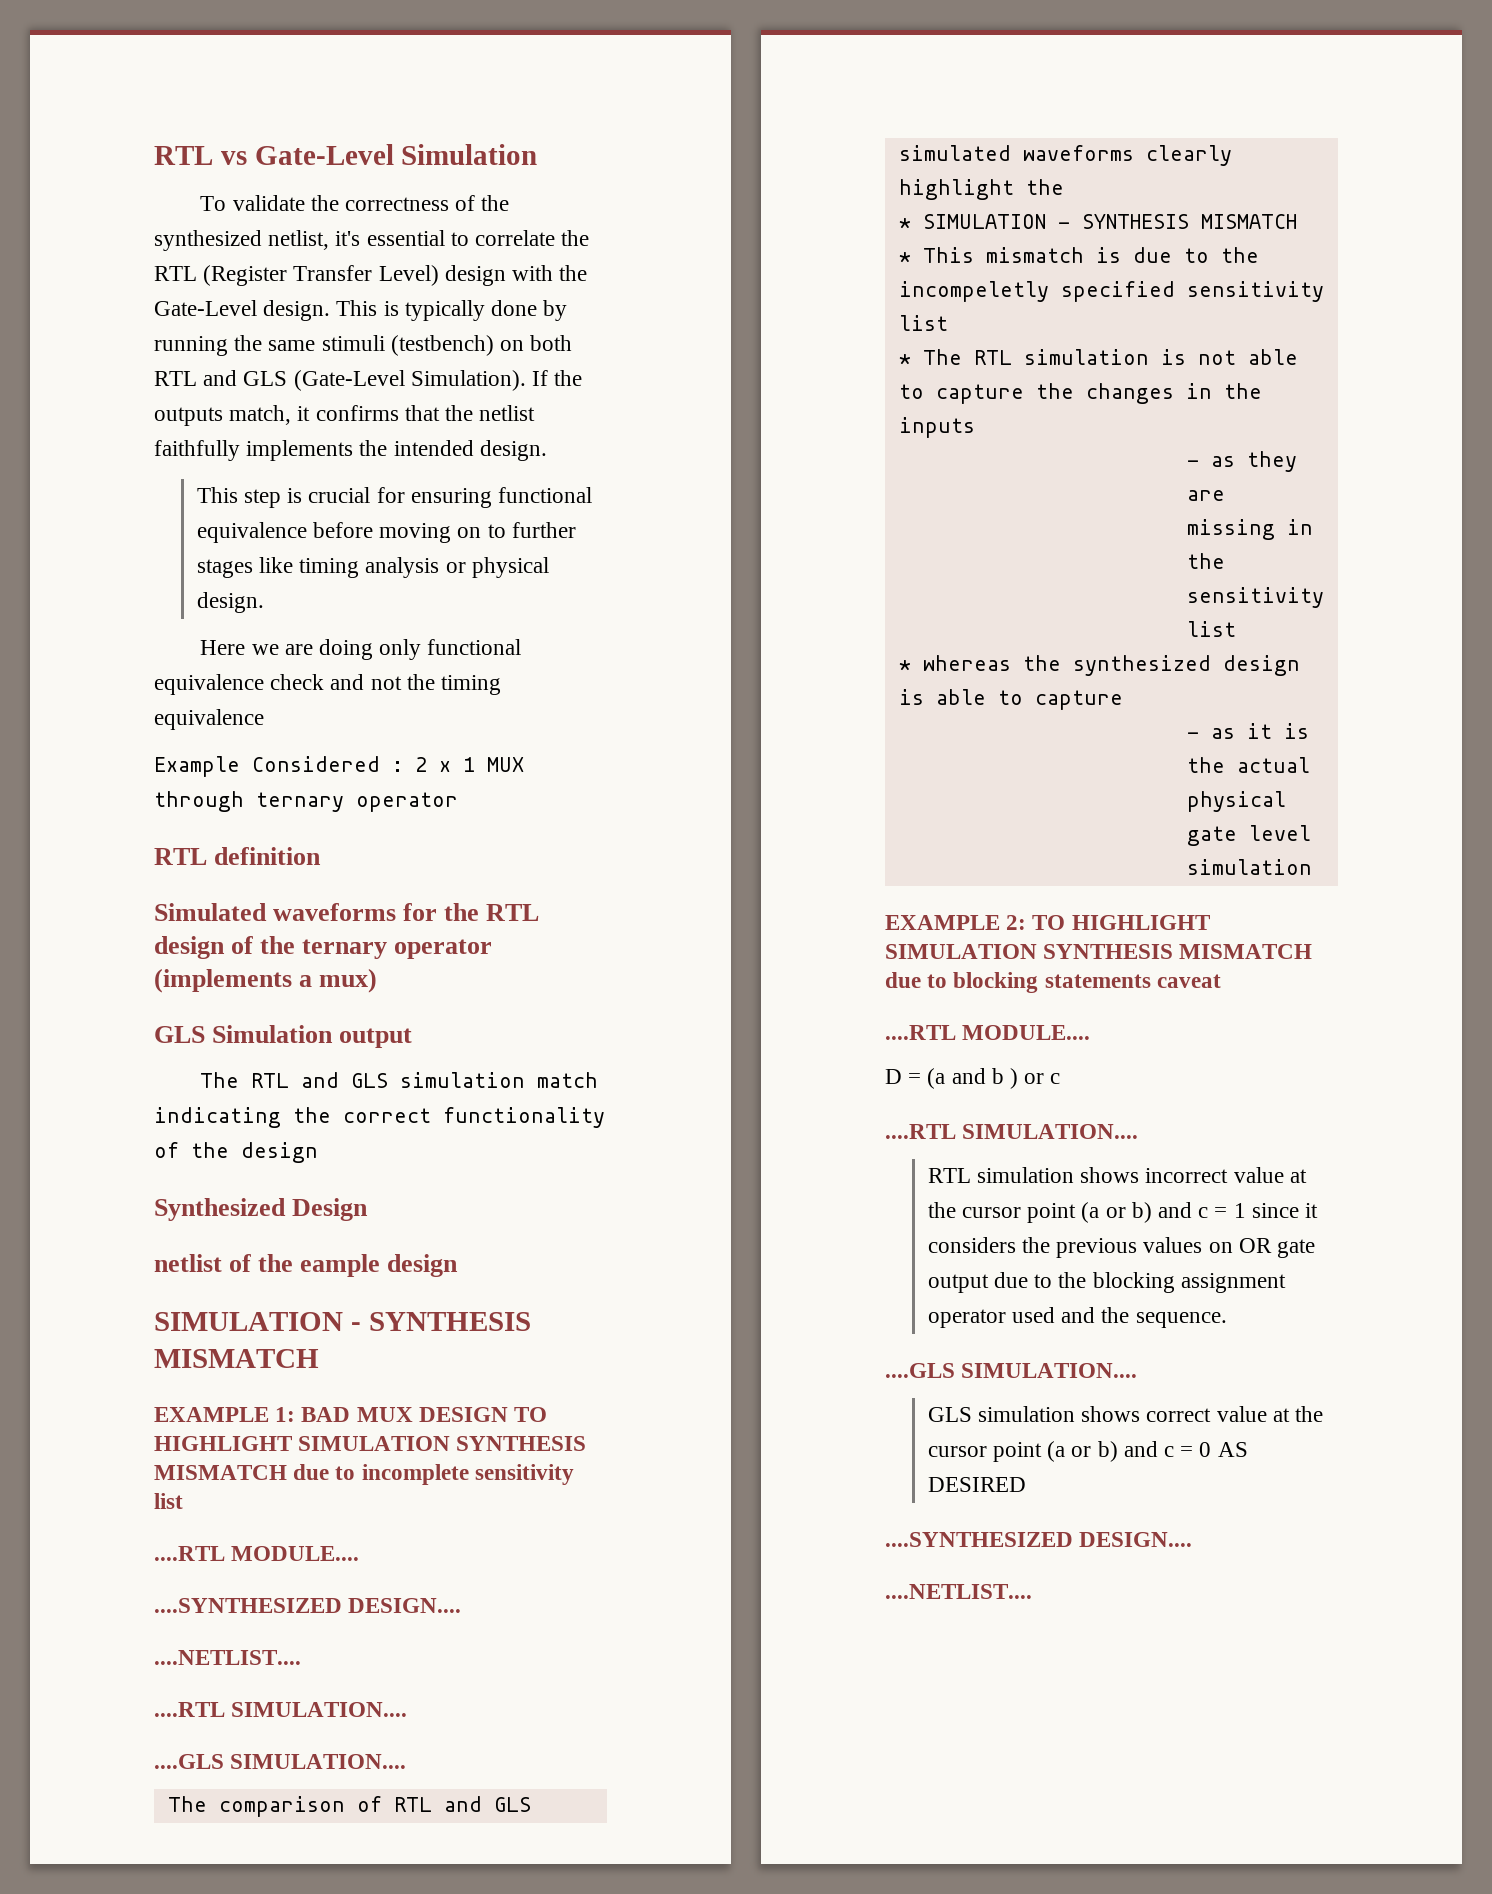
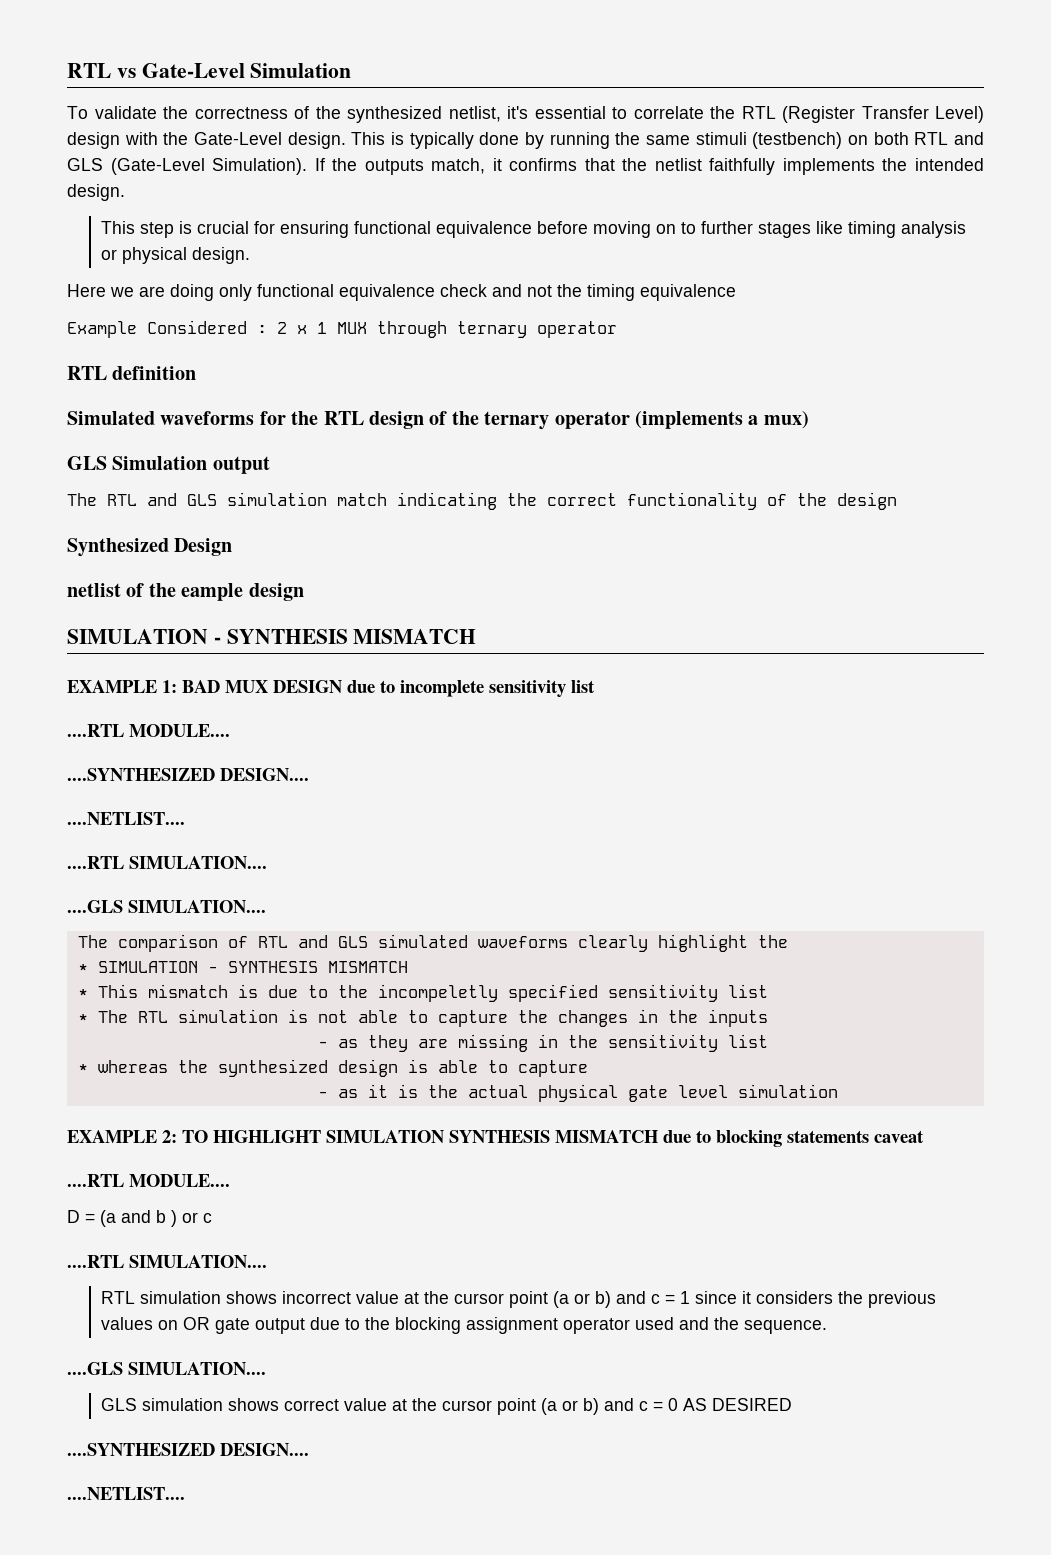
[514,1407,548,1422] [154,1436,587,1451] [154,1465,287,1480] TO HIGHLIGHT SIMULATION SYNTHESIS MISMATCH -> (342, 686) none

